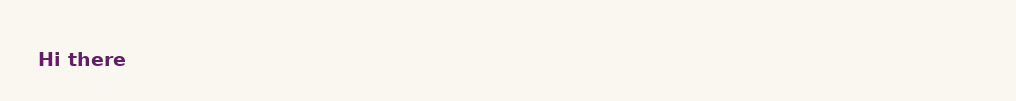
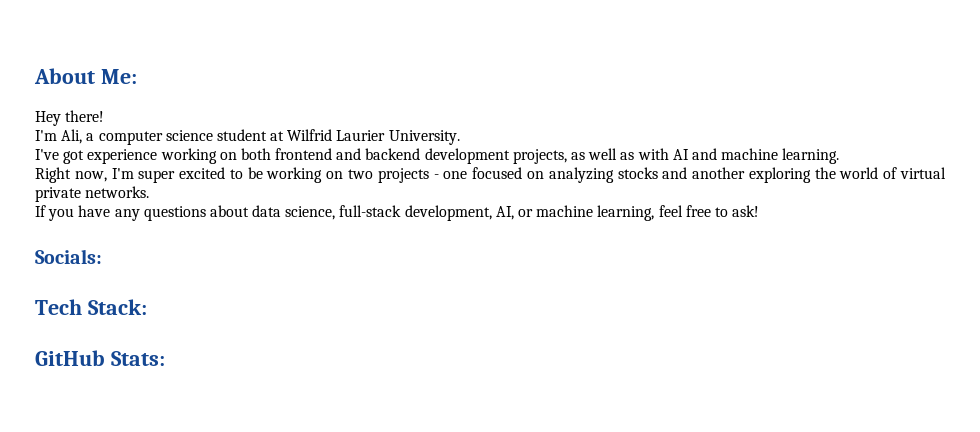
[38,52,126,66] Hi there -> [34,68,137,84] [35,110,105,126] [35,129,460,145] [35,148,840,164] [35,167,946,183] [35,186,150,202] [35,205,760,221] [35,249,102,264] [35,299,147,315] [35,350,165,366] About Me: // Hey there! // I'm Ali, a computer science student at Wilfrid Laurier University. // I've got experience working on both frontend and backend development projects, as well as with AI and machine learning. // Right now, I'm super excited to be working on two projects - one focused on analyzing stocks and another exploring the world of virtual private networks. // If you have any questions about data science, full-stack development, AI, or machine learning, feel free to ask! // Socials: // Tech Stack: // GitHub Stats:

